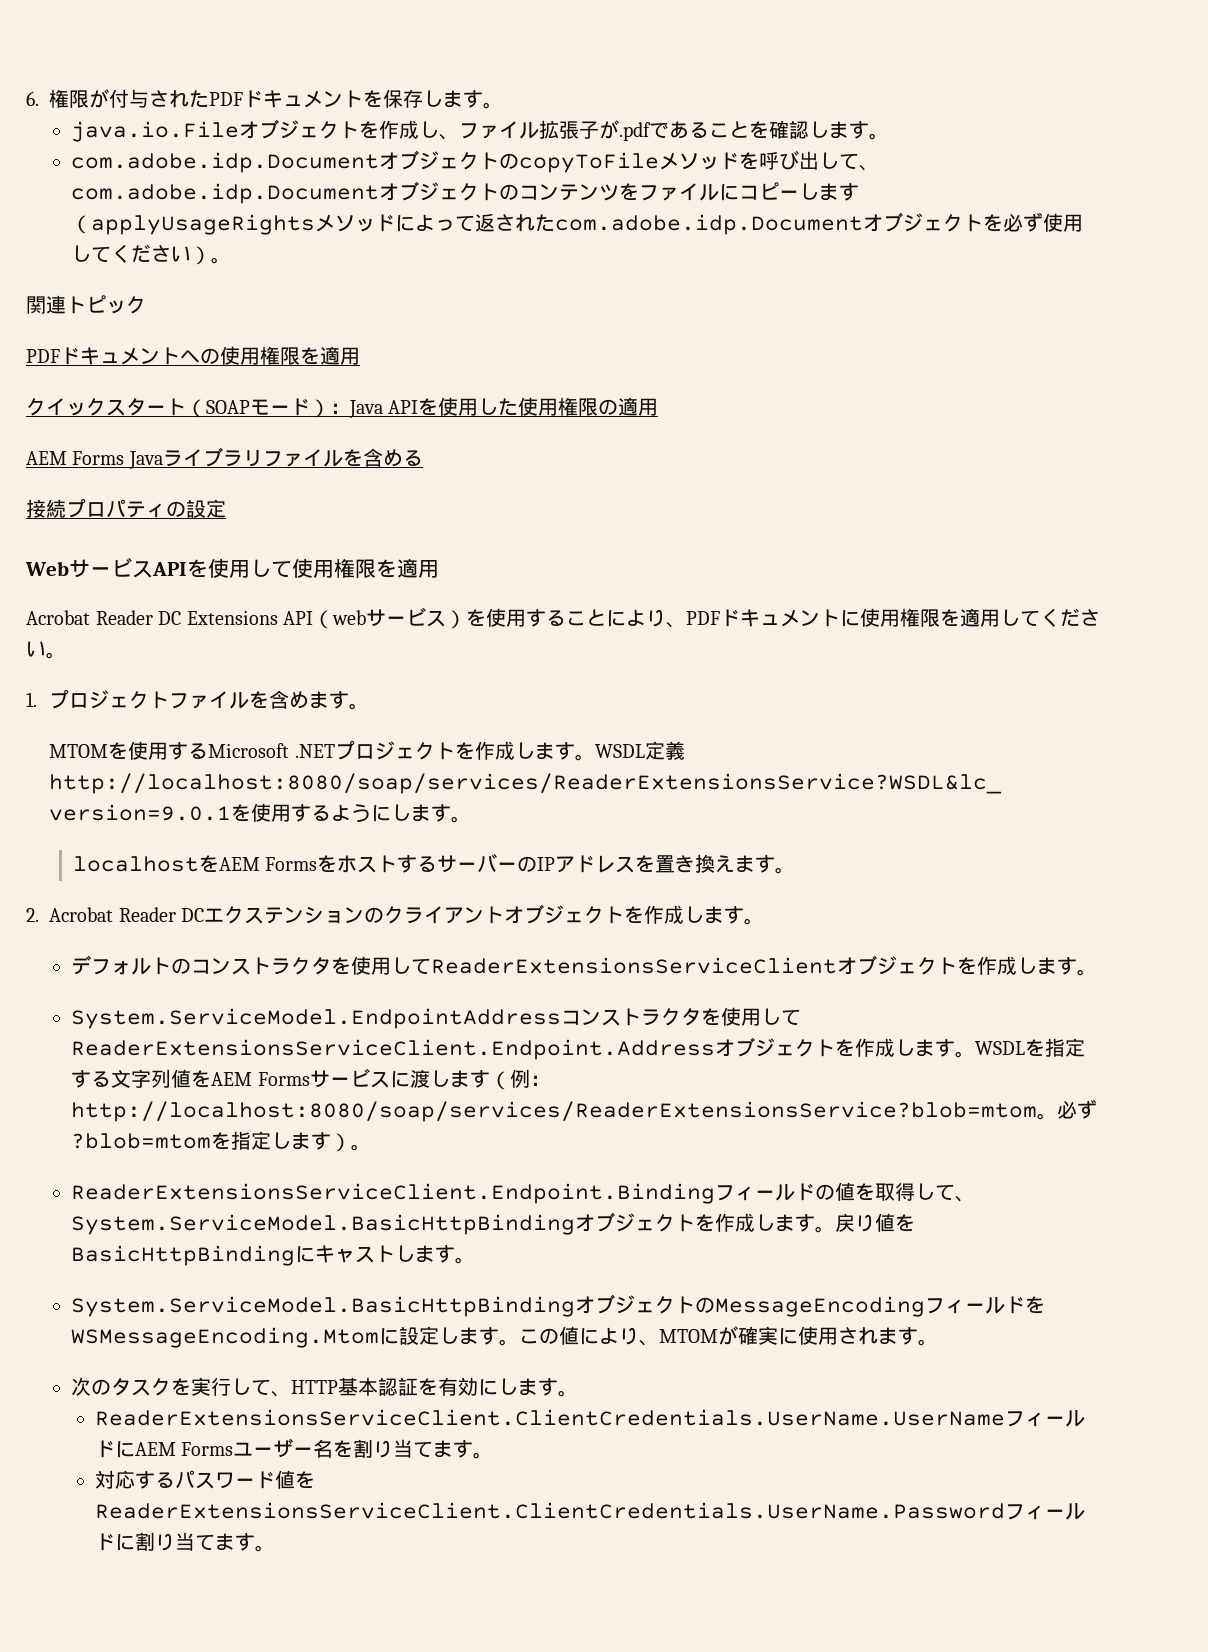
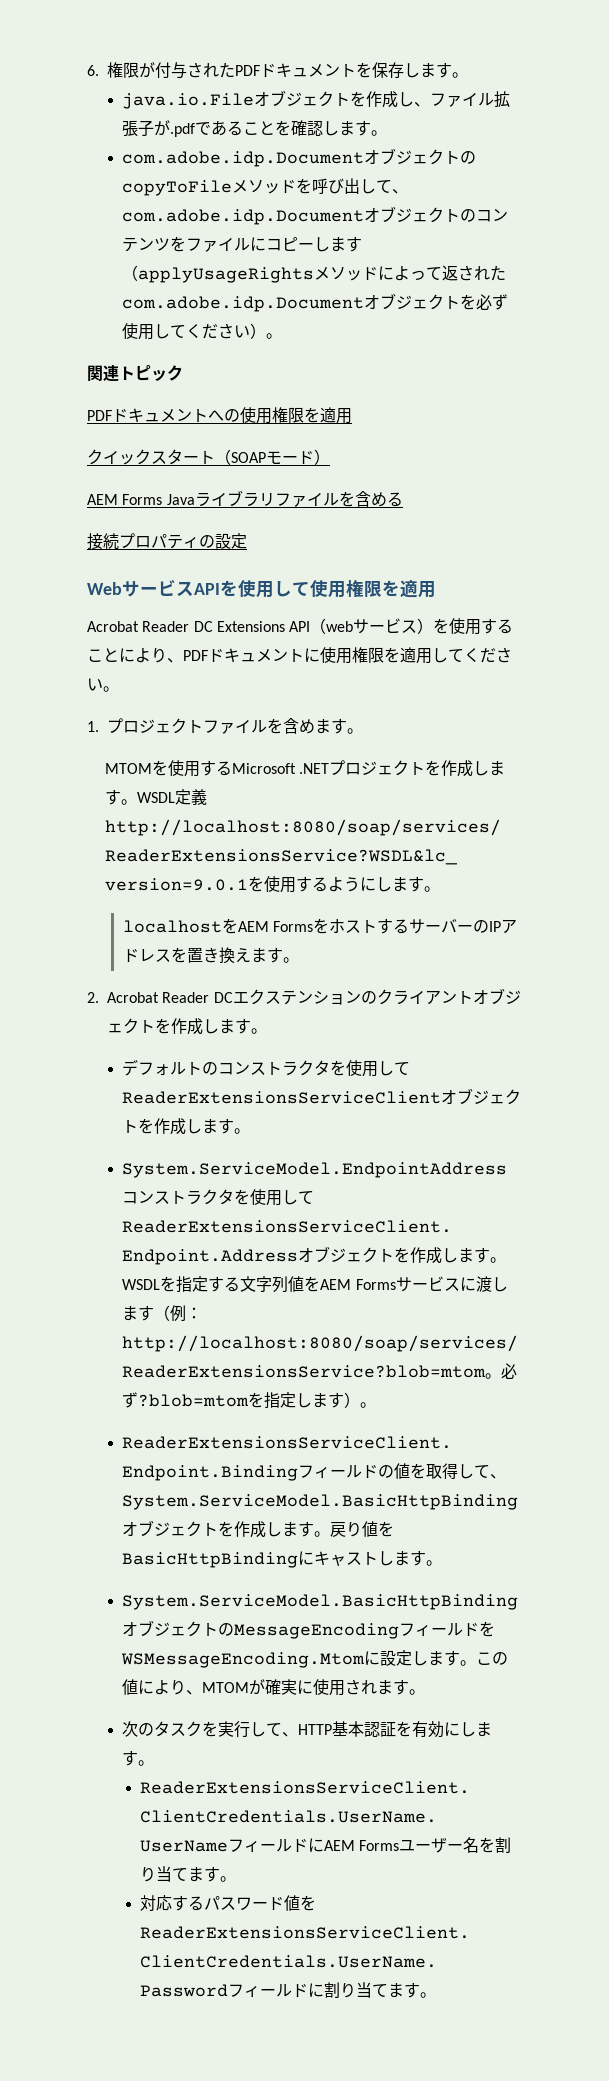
[330,397,659,419] ：Java APIを使用した使用権限の適用 -> (330, 457) none

